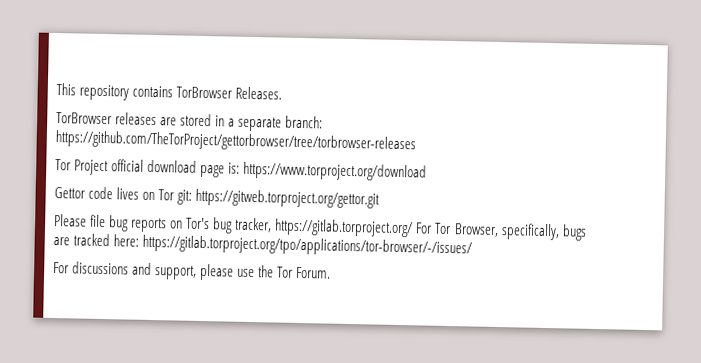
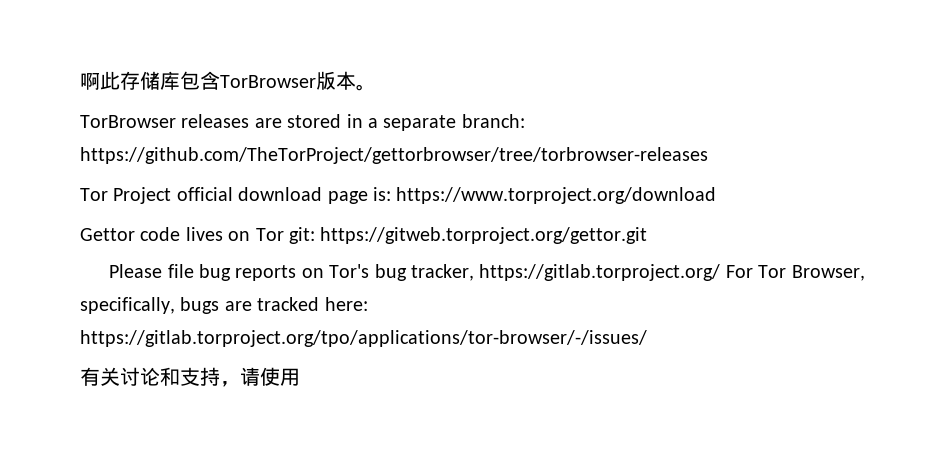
[56,83,283,101] This repository contains TorBrowser Releases. -> [80,71,376,91] 啊此存储库包含TorBrowser版本。
[53,261,332,281] For discussions and support, please use the Tor Forum. -> [80,367,300,387] 有关讨论和支持，请使用

